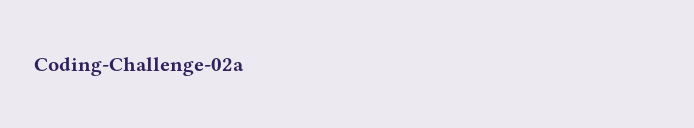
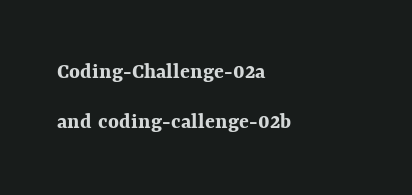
(244, 66) none -> [57,113,292,132] // and coding-callenge-02b

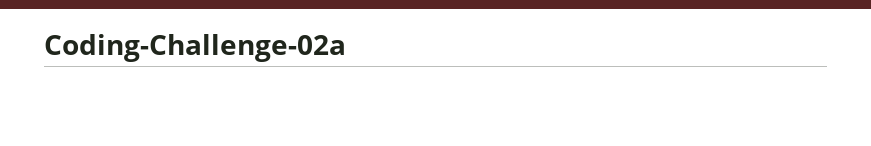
[57,113,292,132] // and coding-callenge-02b -> (346, 48) none

